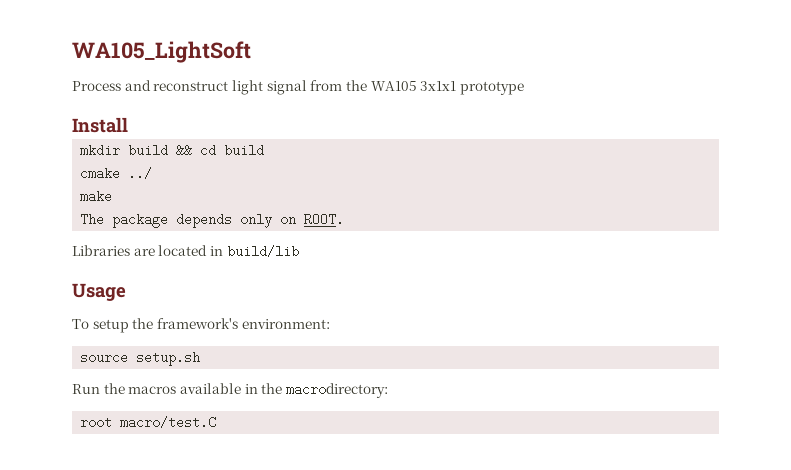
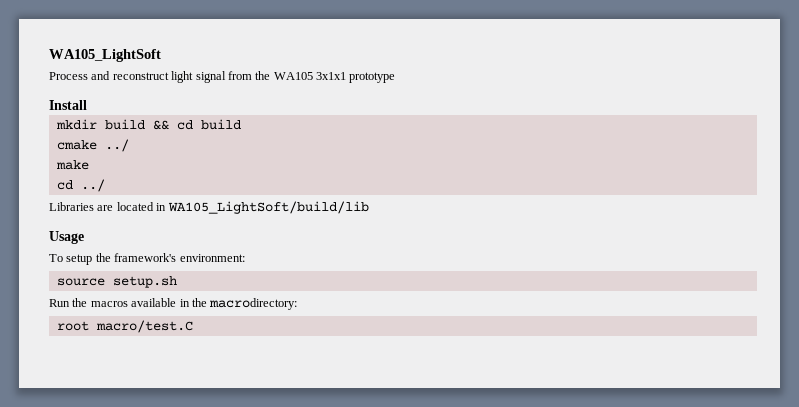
[80,213,345,228] The package depends only on ROOT. -> [56,179,105,192] cd ../
[226,245,299,258] build/lib -> [167,201,369,214] WA105_LightSoft/build/lib

